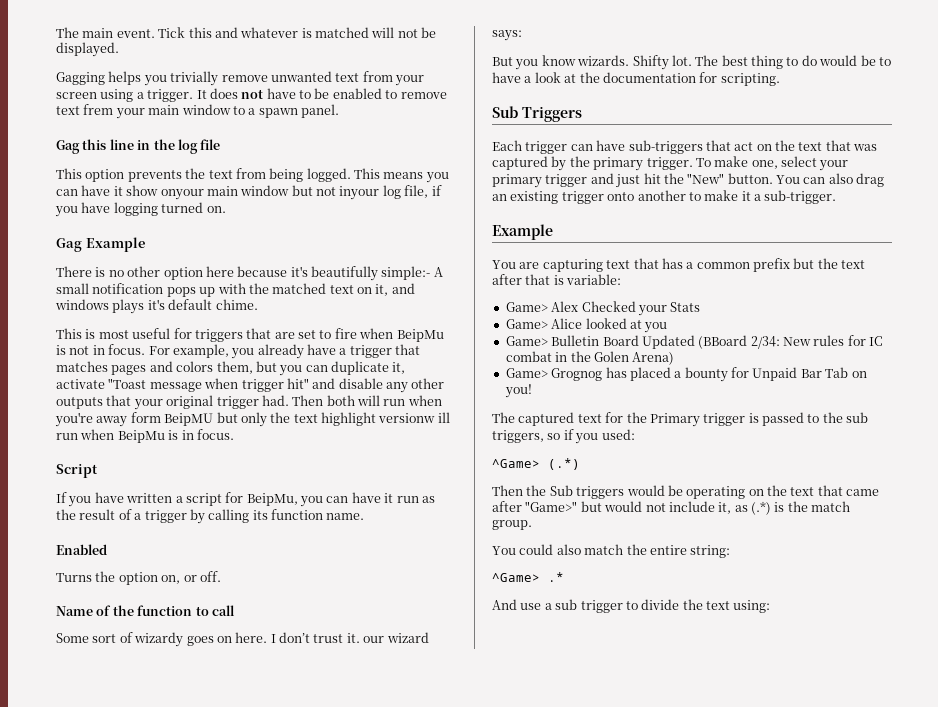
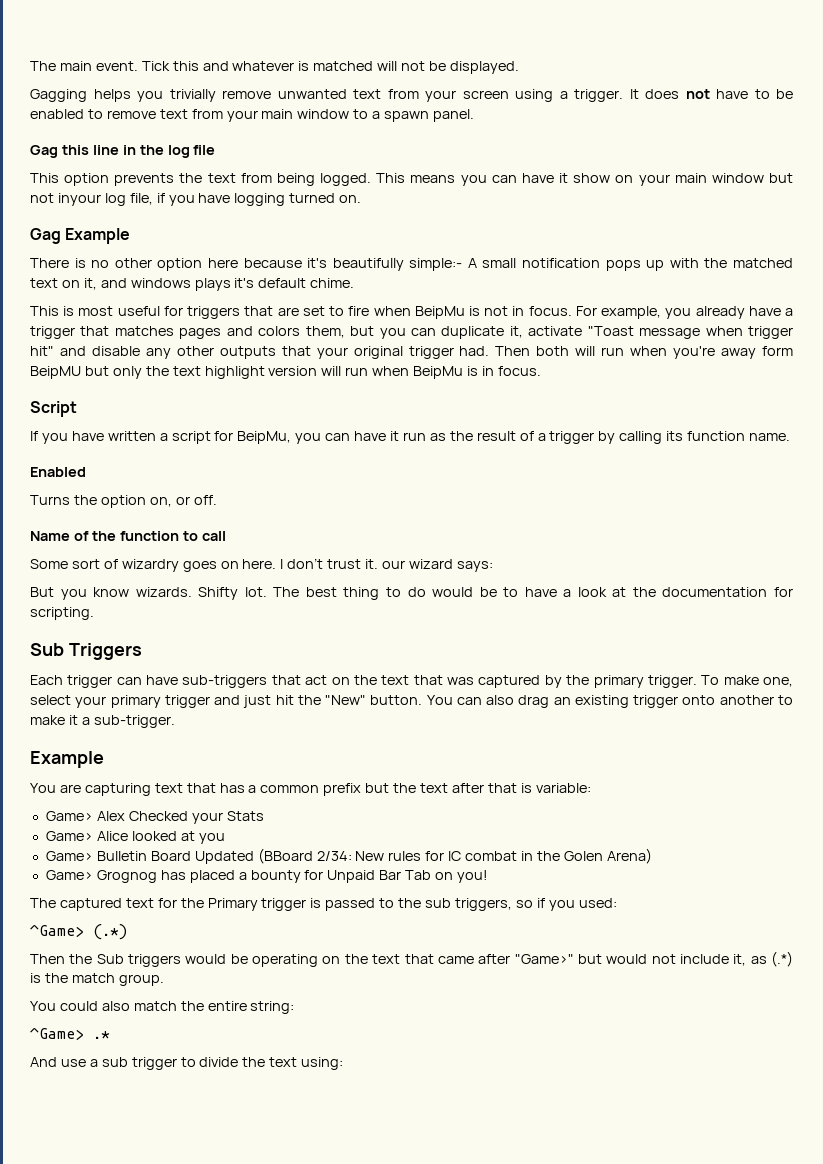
[83,104,114,115] frem -> [191,109,223,119] from
[160,189,204,200] onyour -> [615,174,670,186] on your
[378,412,450,423] versionw ill -> [268,366,342,376] version will
[134,632,184,647] wizardy -> [121,559,179,572] wizardry

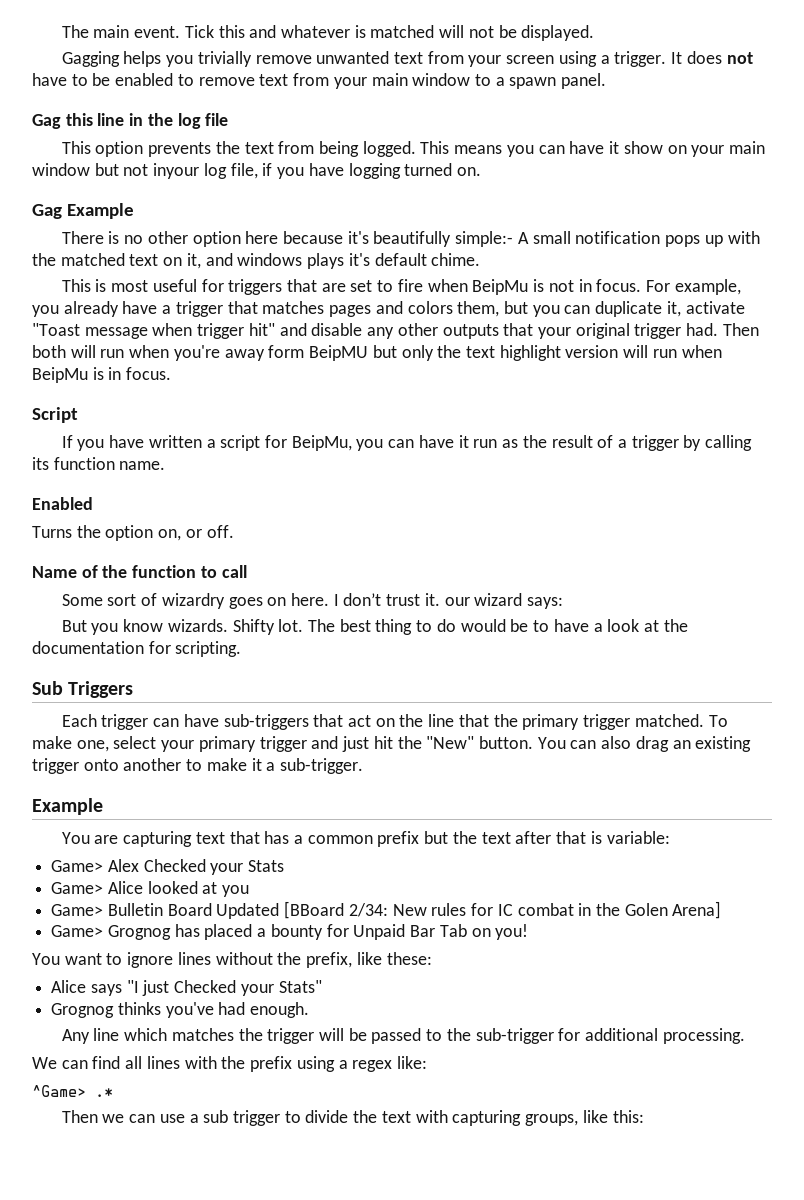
[381,675,697,688] text that was captured by the primary trigger. -> [428,714,704,730] line that the primary trigger matched.
[257,848,313,864] (BBoard -> [284,901,345,919] [BBoard
[606,848,652,864] Arena) -> [672,901,722,919] Arena]
[30,898,617,911] [30,924,127,940] [30,951,794,967] [30,973,164,986] [30,1001,295,1014] The captured text for the Primary trigger is passed to the sub triggers, so if you used: // ^Game> (.*) // Then the Sub triggers would be operating on the text that came after "Game>" but would not include it, as (.*) is the match group. // You could also match the entire string: -> [32,952,432,968] [51,980,322,996] [51,1002,310,1018] [61,1028,745,1044] [32,1056,427,1072] You want to ignore lines without the prefix, like these: // Alice says "I just Checked your Stats" // Grognog thinks you've had enough. // Any line which matches the trigger will be passed to the sub-trigger for additional processing. // We can find all lines with the prefix using a regex like:
[30,1057,57,1067] And -> [61,1110,156,1123] Then we can
[301,1057,344,1070] using: -> [415,1110,644,1126] with capturing groups, like this:

